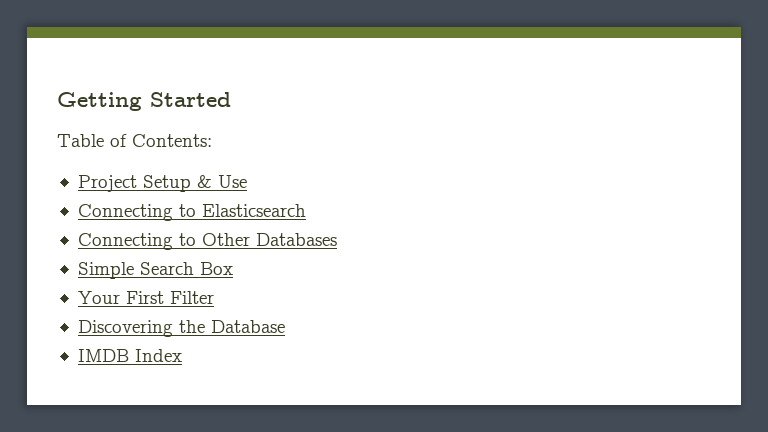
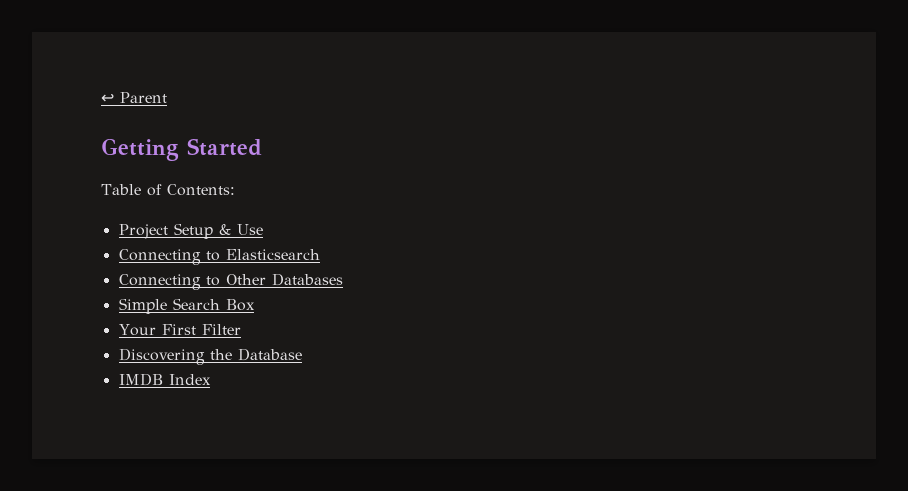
(57, 101) none -> [101,92,167,103] ↩ Parent //

